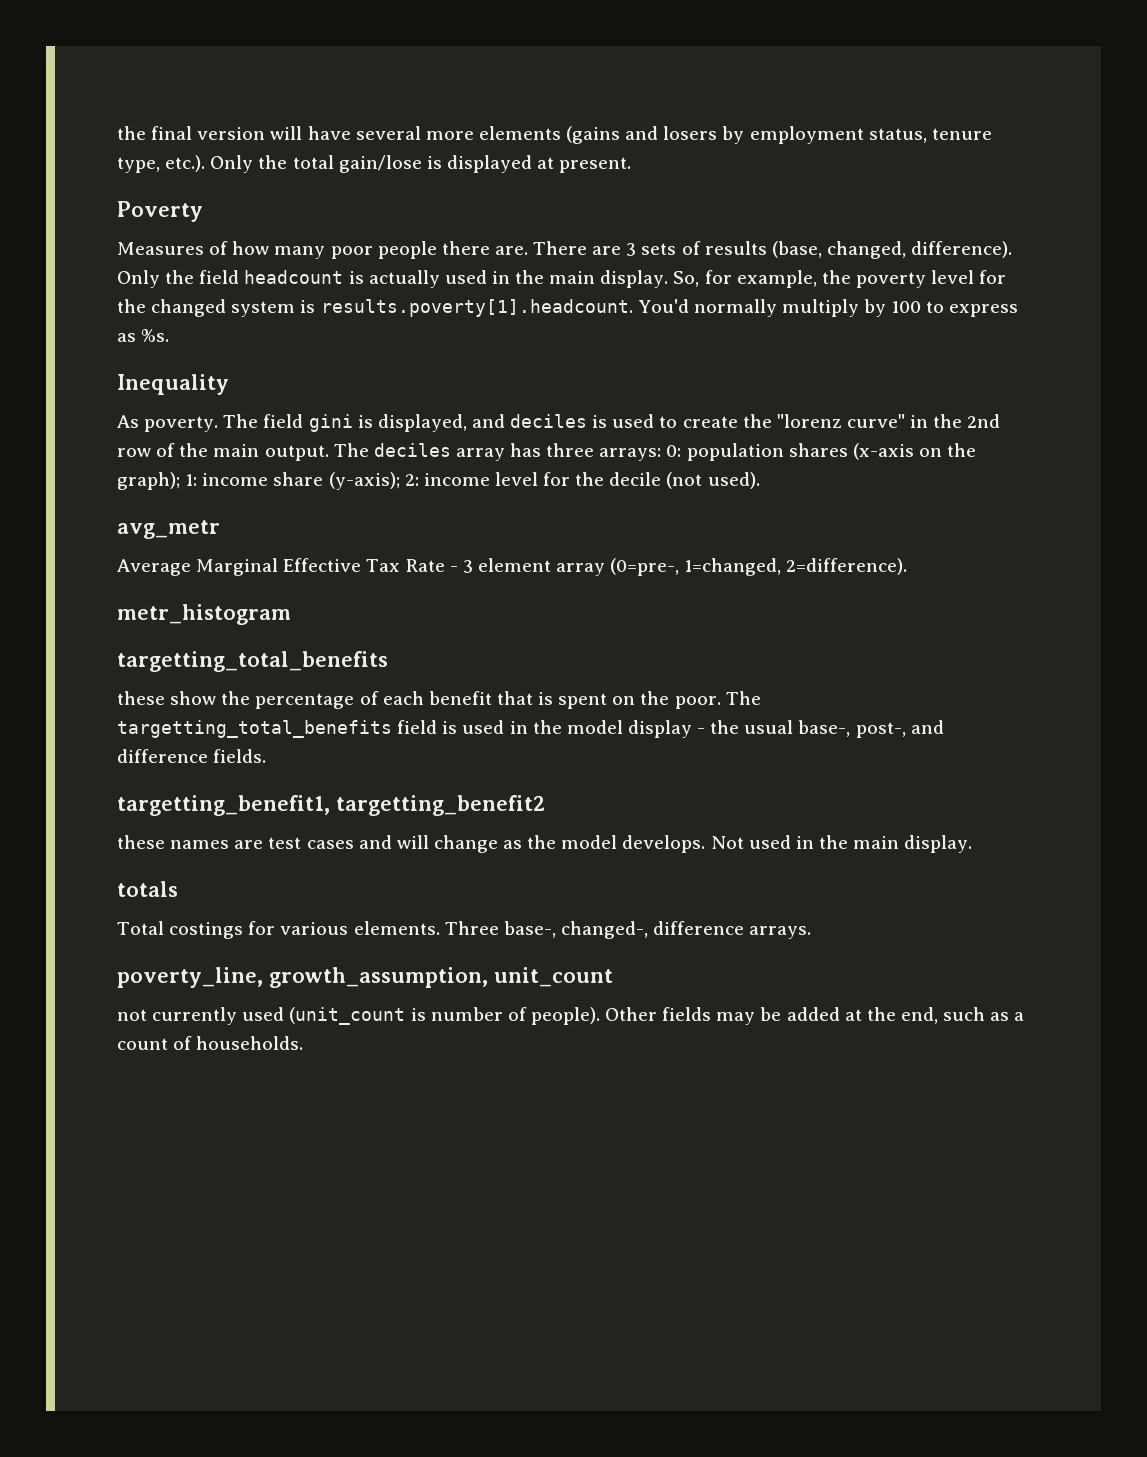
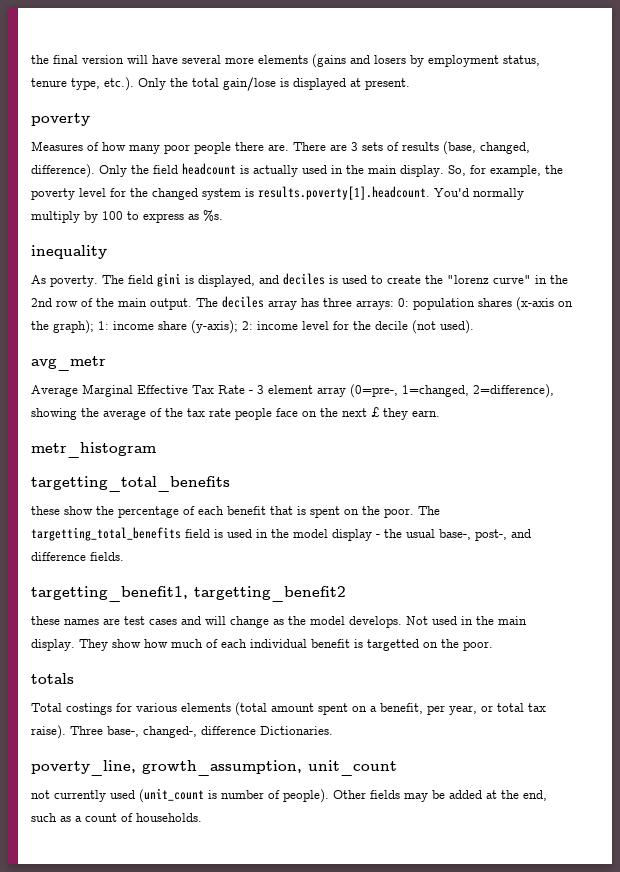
[117,201,203,222] Poverty -> [31,113,90,126] poverty
[117,374,229,395] Inequality -> [31,245,107,259] inequality
[786,558,908,575] 2=difference). -> [473,384,554,398] [31,407,440,420] 2=difference), showing the average of the tax rate people face on the next £ they earn.
(973, 844) none -> [79,639,493,651] They show how much of each individual benefit is targetted on the poor.
[353,921,440,935] elements. -> [181,702,546,716] [31,725,66,739] elements (total amount spent on a benefit, per year, or total tax raise).
[749,926,812,939] arrays. -> [260,726,333,735] Dictionaries.

